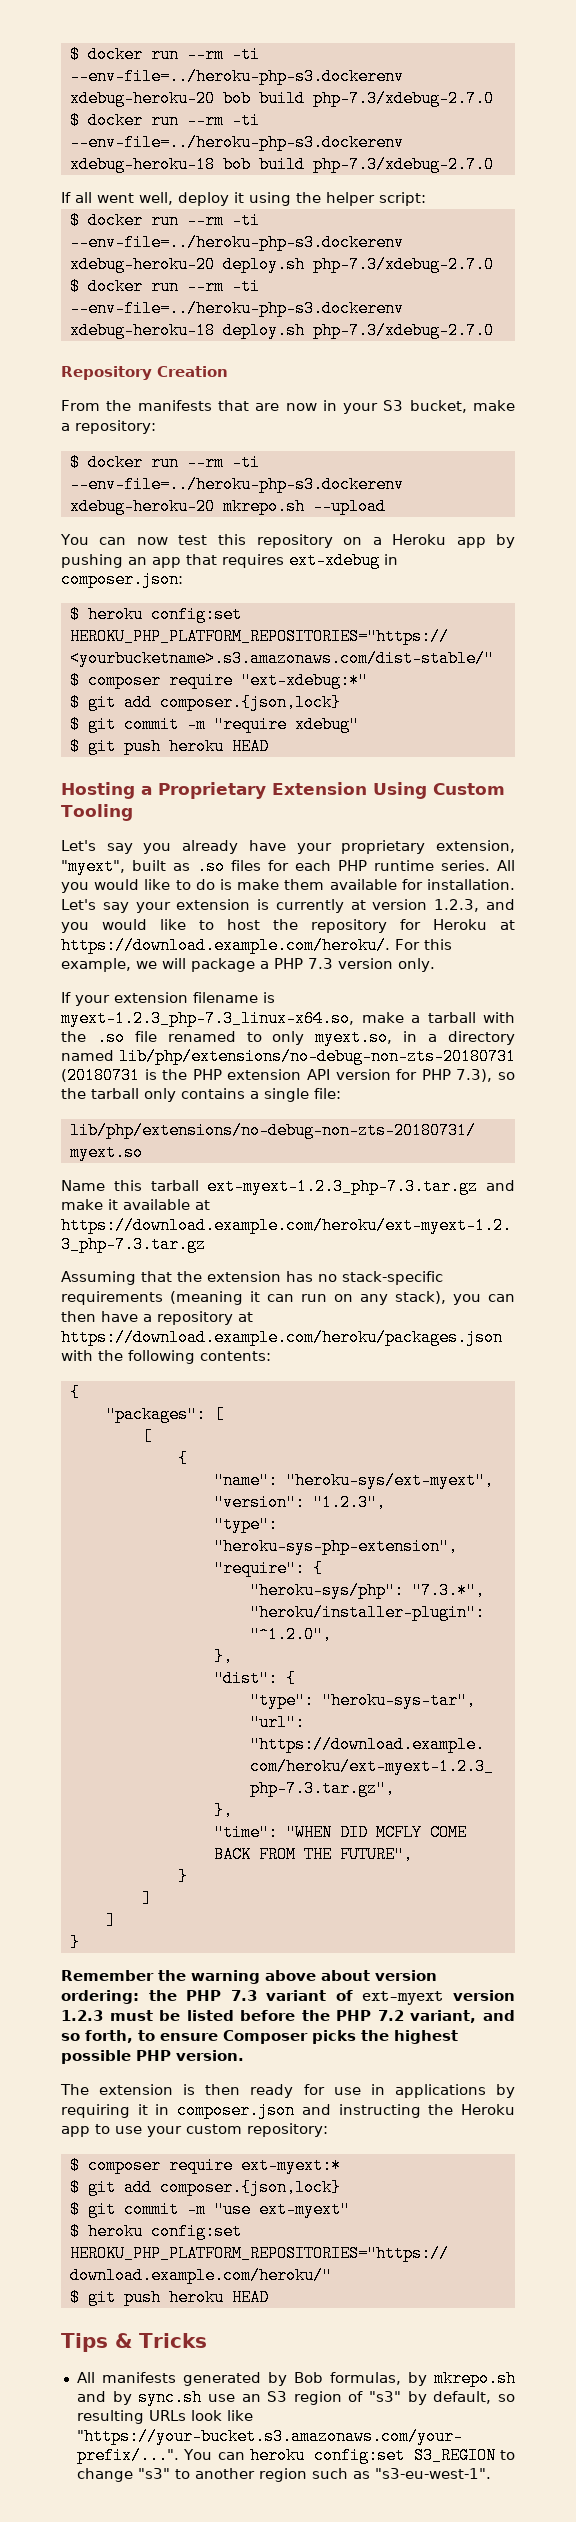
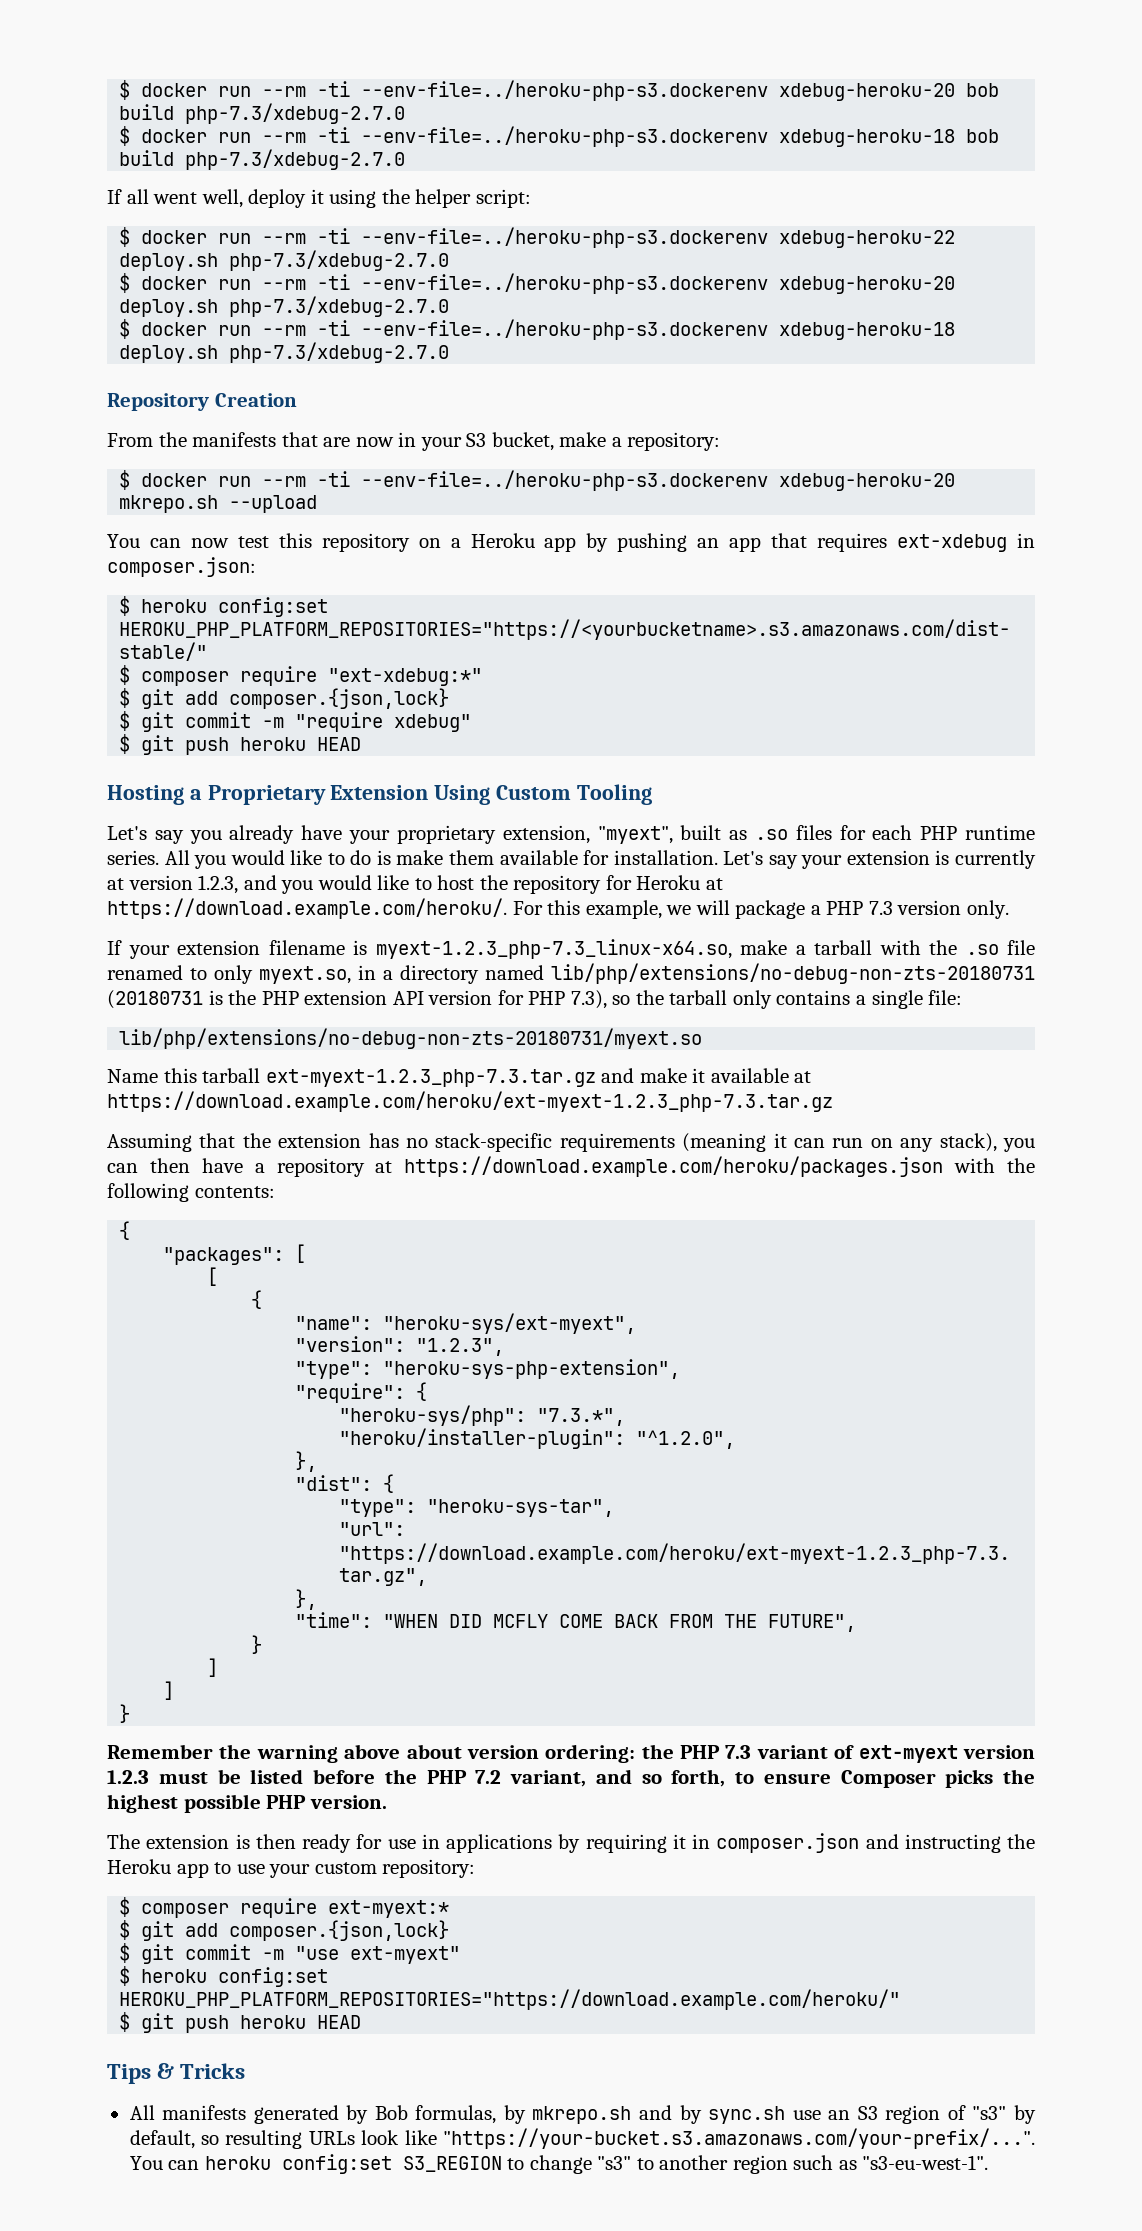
(426, 199) none -> [119,227,956,248] [119,250,450,271] // $ docker run --rm -ti --env-file=../heroku-php-s3.dockerenv xdebug-heroku-22 deploy.sh php-7.3/xdebug-2.7.0

